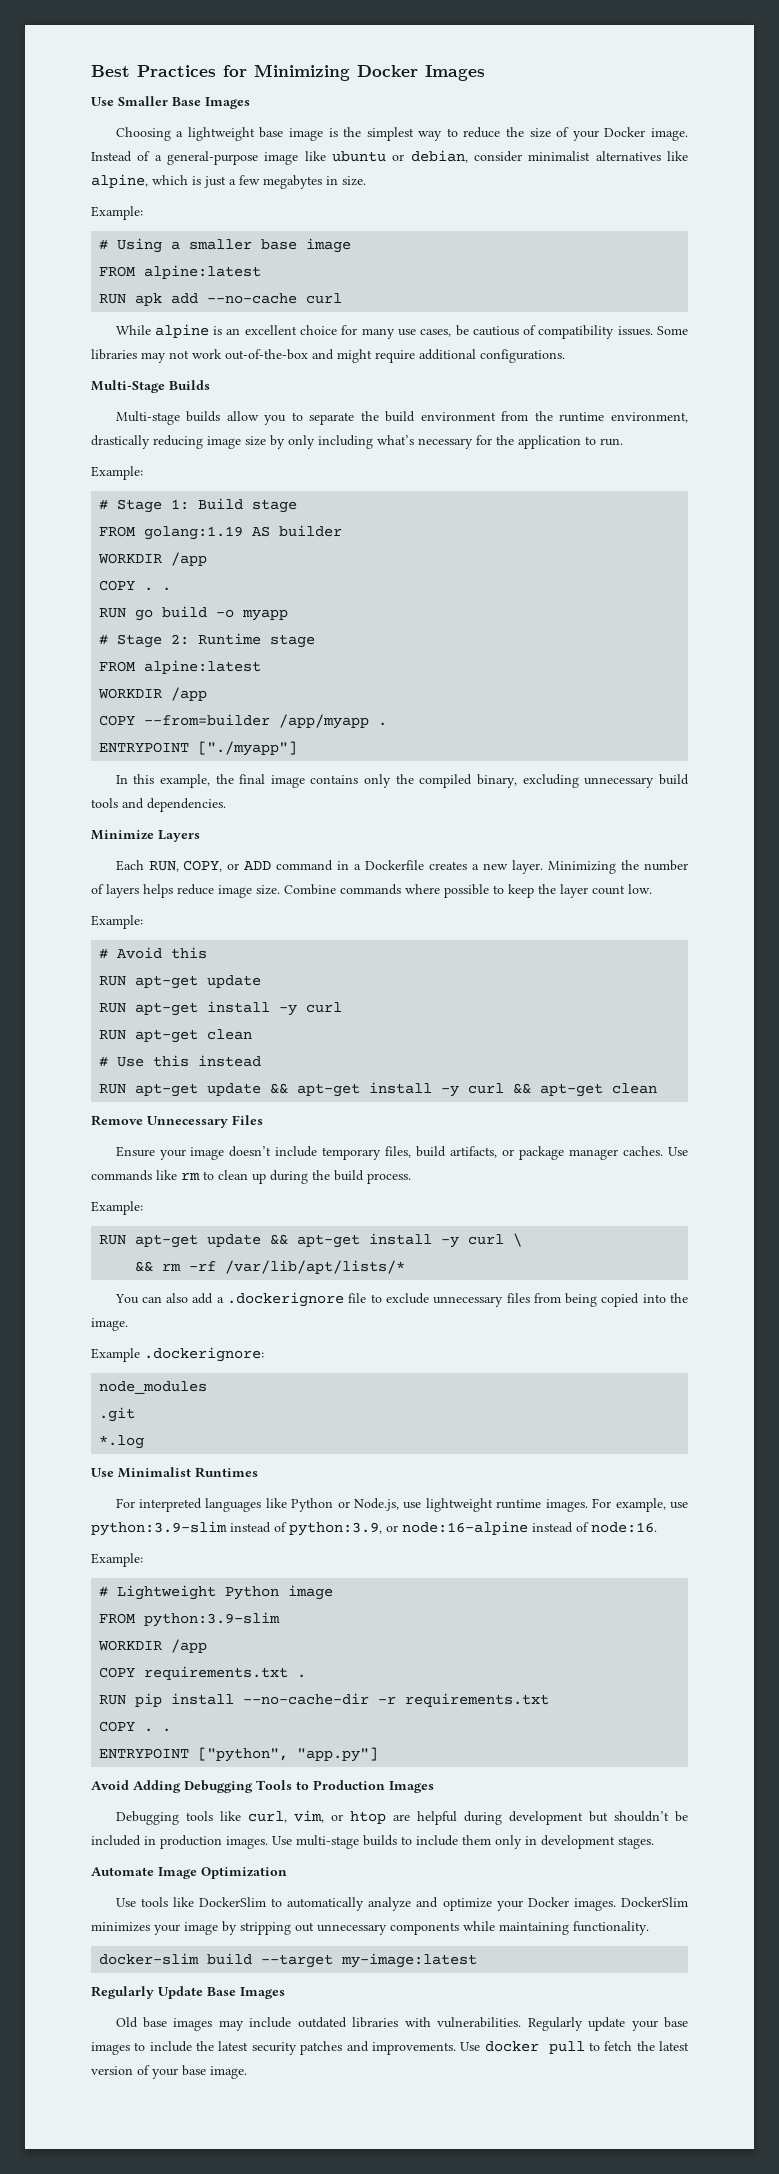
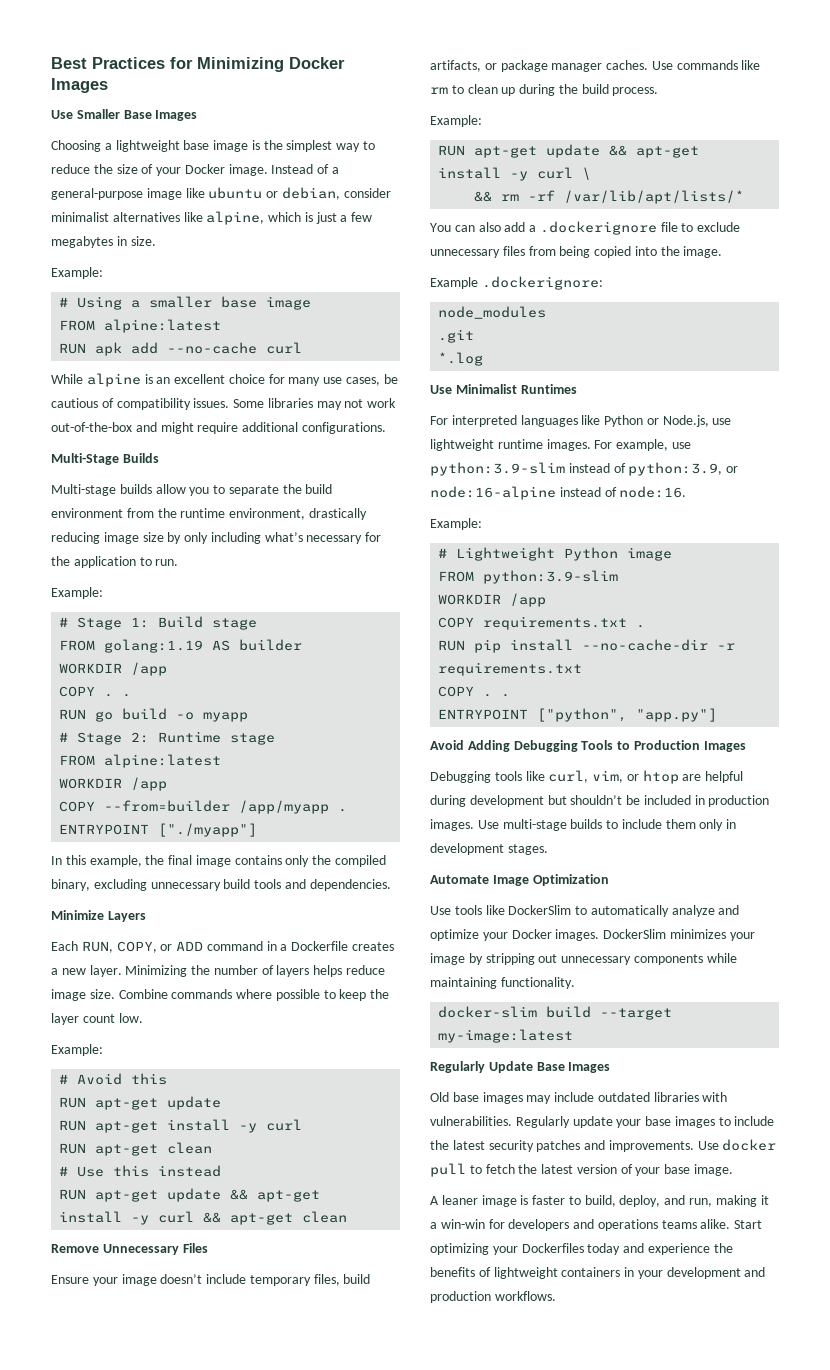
(247, 2072) none -> [430,1195,769,1207] [430,1219,763,1231] [430,1243,733,1255] [430,1267,766,1279] [430,1291,556,1303] // A leaner image is faster to build, deploy, and run, making it a win-win for developers and operations teams alike. Start optimizing your Dockerfiles today and experience the benefits of lightweight containers in your development and production workflows.

